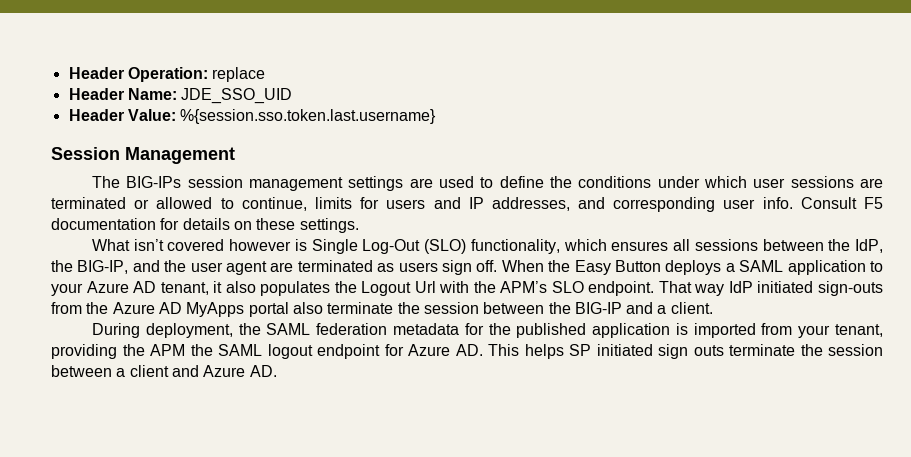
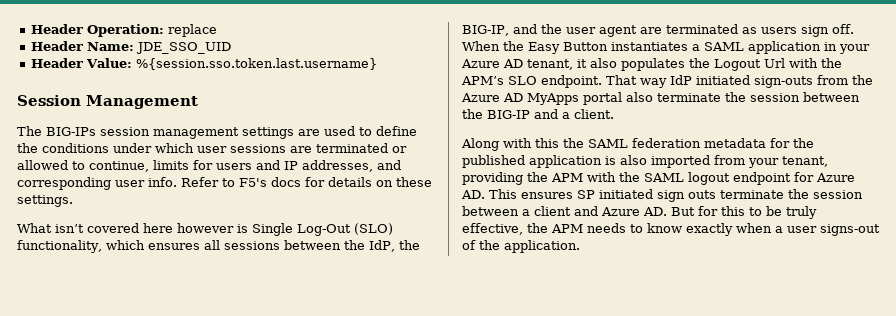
[800,197,883,209] [51,218,156,230] Consult F5 documentation -> [181,177,301,187] Refer to F5's docs
(225, 245) none -> [143,223,173,233] here
[665,260,722,275] deploys -> [611,42,688,51] instantiates
[869,261,883,272] to -> [824,42,837,51] in
[92,323,233,338] During deployment, -> [461,138,559,151] Along with this
(688, 329) none -> [620,155,647,165] also
(185, 350) none -> [587,172,616,182] with
[524,344,564,359] helps -> [521,192,573,199] ensures
(277, 371) none -> [671,206,817,219] [462,223,880,236] [462,240,580,253] But for this to be truly effective, the APM needs to know exactly when a user signs-out of the application.

